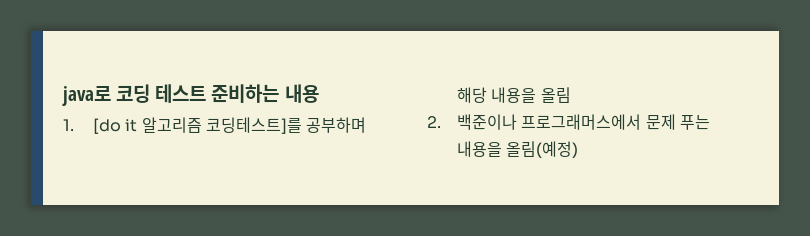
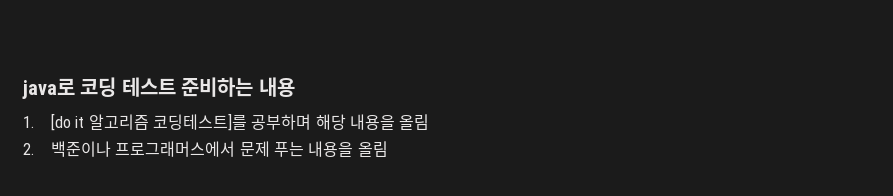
[506,141,579,158] 올림(예정) -> [357,141,388,157] 올림

